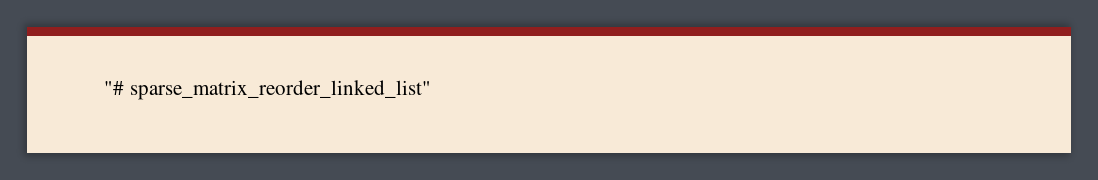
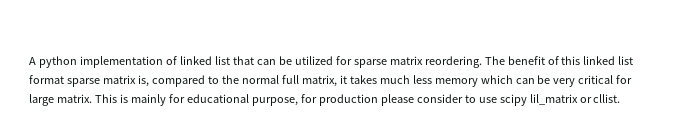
[104,80,431,100] "# sparse_matrix_reorder_linked_list" -> [29,56,634,68] [29,75,633,87] [29,94,621,106] A python implementation of linked list that can be utilized for sparse matrix reordering. The benefit of this linked list format sparse matrix is, compared to the normal full matrix, it takes much less memory which can be very critical for large matrix. This is mainly for educational purpose, for production please consider to use scipy lil_matrix or cllist.

